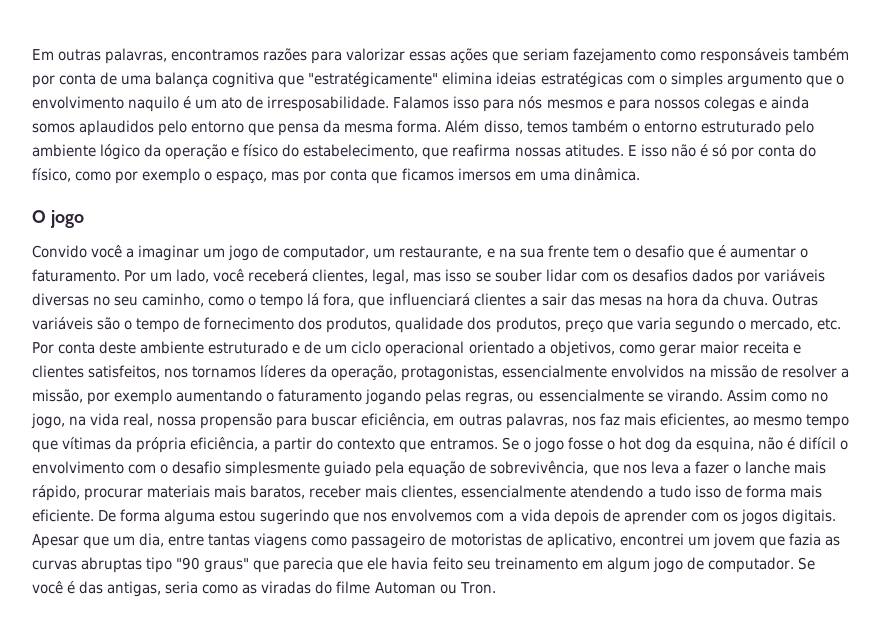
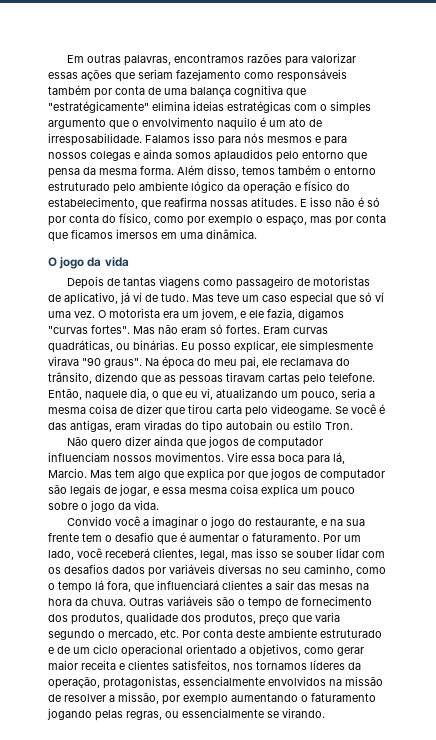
(84, 219) none -> [87,257,129,267] [67,276,371,289] [48,292,384,305] [48,308,344,320] [48,324,328,334] [48,340,373,353] [48,356,350,369] [48,372,375,385] [48,388,375,401] [48,404,385,417] [48,420,353,433] [67,436,324,449] [48,452,345,465] [48,468,385,481] [48,484,355,497] [48,500,159,512] da vida // Depois de tantas viagens como passageiro de motoristas de aplicativo, já ví de tudo. Mas teve um caso especial que só ví uma vez. O motorista era um jovem, e ele fazia, digamos "curvas fortes". Mas não eram só fortes. Eram curvas quadráticas, ou binárias. Eu posso explicar, ele simplesmente virava "90 graus". Na época do meu pai, ele reclamava do trânsito, dizendo que as pessoas tiravam cartas pelo telefone. Então, naquele dia, o que eu vi, atualizando um pouco, seria a mesma coisa de dizer que tirou carta pelo videogame. Se você é das antigas, eram viradas do tipo autobain ou estilo Tron. // Não quero dizer ainda que jogos de computador influenciam nossos movimentos. Vire essa boca para lá, Marcio. Mas tem algo que explica por que jogos de computador são legais de jogar, e essa mesma coisa explica um pouco sobre o jogo da vida.
[203,245,396,261] um jogo de computador, um -> [201,516,253,528] o jogo do
[726,389,828,402] [31,413,849,429] [32,437,849,453] [32,461,826,477] [32,485,822,501] [32,509,836,525] [32,533,840,549] [32,557,815,573] [32,581,496,597] Assim como no jogo, na vida real, nossa propensão para buscar eficiência, em outras palavras, nos faz mais eficientes, ao mesmo tempo que vítimas da própria eficiência, a partir do contexto que entramos. Se o jogo fosse o hot dog da esquina, não é difícil o envolvimento com o desafio simplesmente guiado pela equação de sobrevivência, que nos leva a fazer o lanche mais rápido, procurar materiais mais baratos, receber mais clientes, essencialmente atendendo a tudo isso de forma mais eficiente. De forma alguma estou sugerindo que nos envolvemos com a vida depois de aprender com os jogos digitais. Apesar que um dia, entre tantas viagens como passageiro de motoristas de aplicativo, encontrei um jovem que fazia as curvas abruptas tipo "90 graus" que parecia que ele havia feito seu treinamento em algum jogo de computador. Se você é das antigas, seria como as viradas do filme Automan ou Tron. -> (325, 713) none

